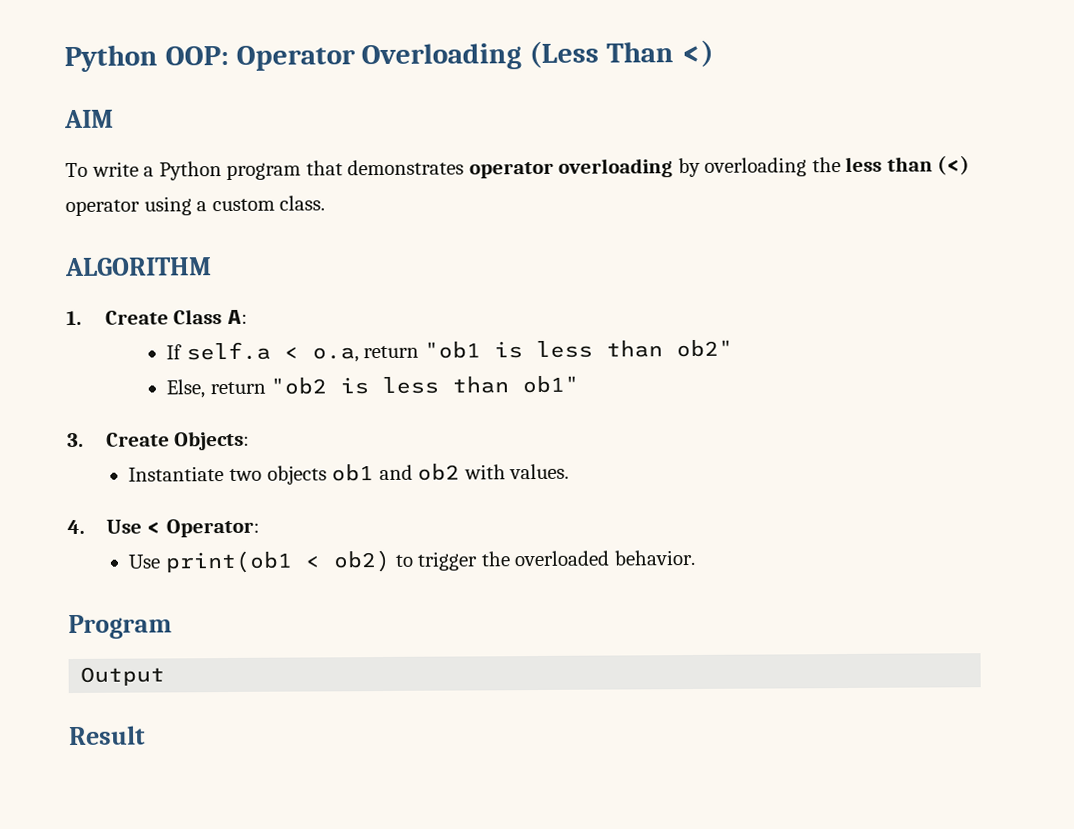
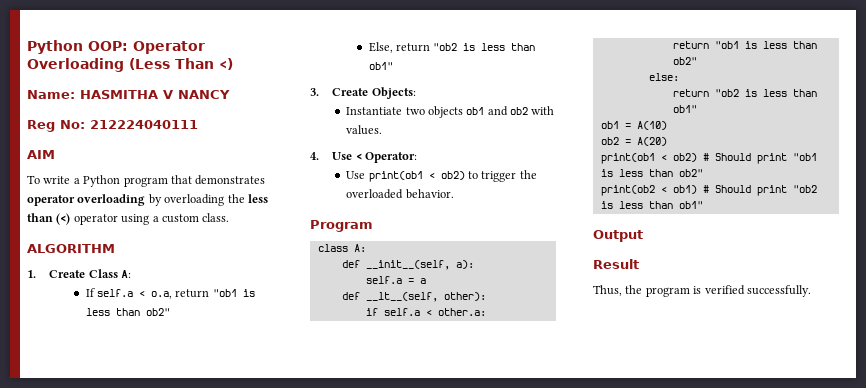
(714, 53) none -> [27,90,230,99] [27,120,198,132] // Name: HASMITHA V NANCY // Reg No: 212224040111
[80,666,166,686] [69,725,146,746] Output // Result -> [317,244,366,252] [341,260,474,270] [365,276,426,284] [341,292,486,302] [365,308,486,316] [672,41,817,49] [672,57,697,65] [648,73,679,81] [672,89,817,97] [672,105,697,113] [600,121,667,130] [600,137,667,146] [600,153,817,164] [600,169,703,177] [600,185,817,196] [600,201,703,209] [593,230,643,242] [593,259,639,269] [593,285,811,297] class A: // def __init__(self, a): // self.a = a // def __lt__(self, other): // if self.a < other.a: // return "ob1 is less than ob2" // else: // return "ob2 is less than ob1" // ob1 = A(10) // ob2 = A(20) // print(ob1 < ob2) # Should print "ob1 is less than ob2" // print(ob2 < ob1) # Should print "ob2 is less than ob1" // Output // Result // Thus, the program is verified successfully.

